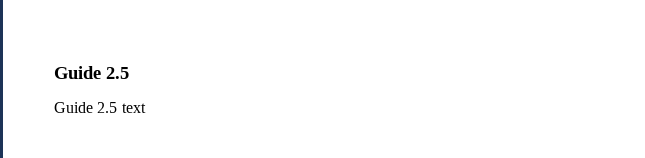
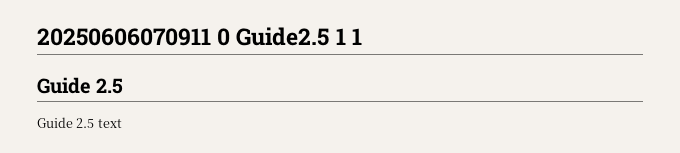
(54, 72) none -> [37,27,362,46] 20250606070911 0 Guide2.5 1 1 //

